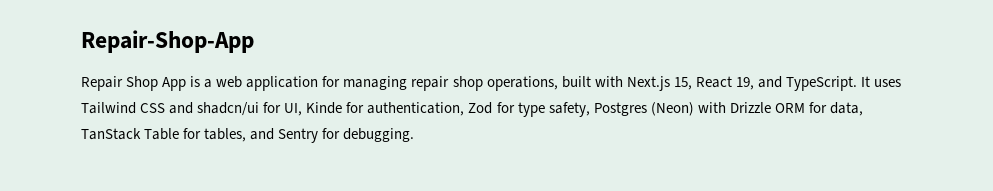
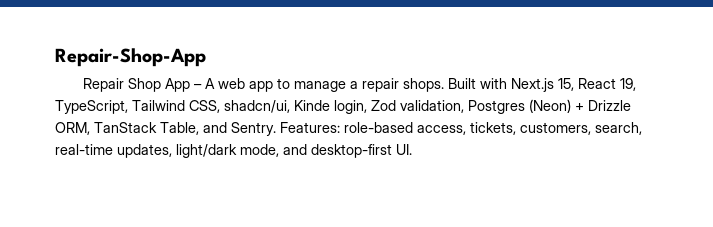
[190,76,591,91] is a web application for managing repair shop operations, built -> [194,78,477,92] – A web app to manage a repair shops. Built
[757,76,902,91] [81,102,863,117] [81,128,415,143] and TypeScript. It uses Tailwind CSS and shadcn/ui for UI, Kinde for authentication, Zod for type safety, Postgres (Neon) with Drizzle ORM for data, TanStack Table for tables, and Sentry for debugging. -> [55,99,631,114] [55,122,642,136] [55,144,412,158] TypeScript, Tailwind CSS, shadcn/ui, Kinde login, Zod validation, Postgres (Neon) + Drizzle ORM, TanStack Table, and Sentry. Features: role-based access, tickets, customers, search, real-time updates, light/dark mode, and desktop-first UI.

